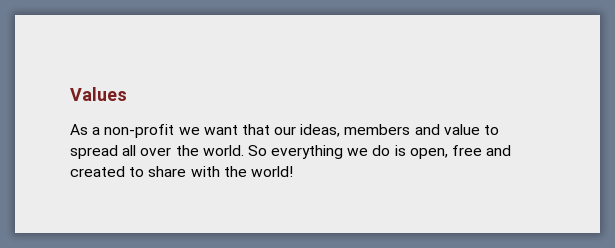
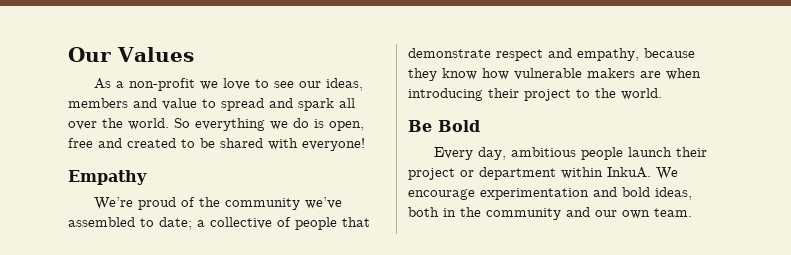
(70, 94) none -> [68,47,111,62] Our
[203,124,270,135] want that -> [222,78,294,90] love to see
(118, 152) none -> [269,98,334,111] and spark
[148,166,293,177] share with the world! -> [200,138,365,151] [68,170,147,185] [93,197,342,210] [68,217,370,230] [408,48,695,61] [408,68,701,81] [408,88,662,101] [408,120,480,132] [433,147,707,160] [408,167,678,180] [408,187,692,200] [408,207,692,220] be shared with everyone! // Empathy // We’re proud of the community we’ve assembled to date; a collective of people that demonstrate respect and empathy, because they know how vulnerable makers are when introducing their project to the world. // Be Bold // Every day, ambitious people launch their project or department within InkuA. We encourage experimentation and bold ideas, both in the community and our own team.

